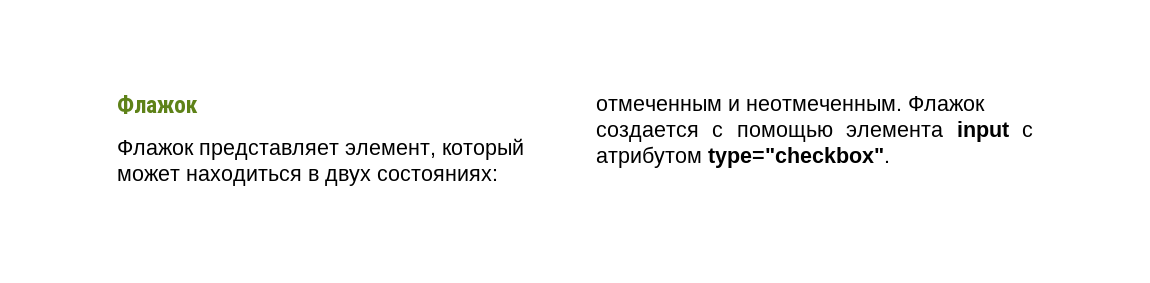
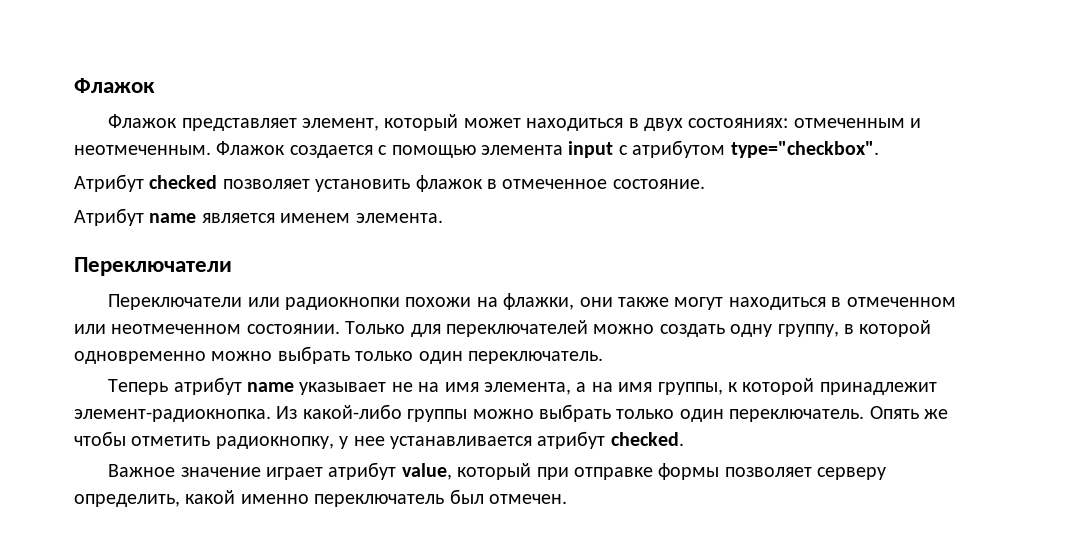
(890, 157) none -> [74,174,705,192] [74,208,443,226] [74,257,232,276] [108,293,956,310] [74,320,932,337] [74,346,603,364] [108,377,937,395] [74,404,948,422] [74,431,684,449] [108,462,887,480] [74,489,567,507] // Атрибут checked позволяет установить флажок в отмеченное состояние. // Атрибут name является именем элемента. // Переключатели // Переключатели или радиокнопки похожи на флажки, они также могут находиться в отмеченном или неотмеченном состоянии. Только для переключателей можно создать одну группу, в которой одновременно можно выбрать только один переключатель. // Теперь атрибут name указывает не на имя элемента, а на имя группы, к которой принадлежит элемент-радиокнопка. Из какой-либо группы можно выбрать только один переключатель. Опять же чтобы отметить радиокнопку, у нее устанавливается атрибут checked. // Важное значение играет атрибут value, который при отправке формы позволяет серверу определить, какой именно переключатель был отмечен.

